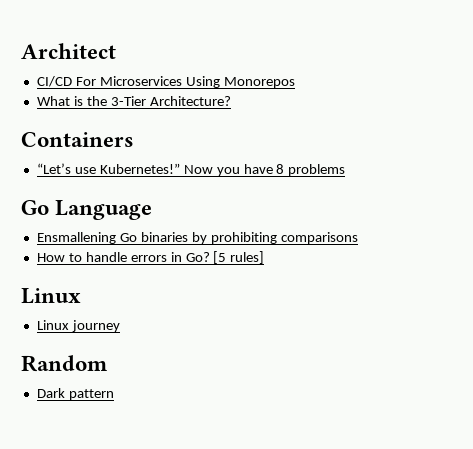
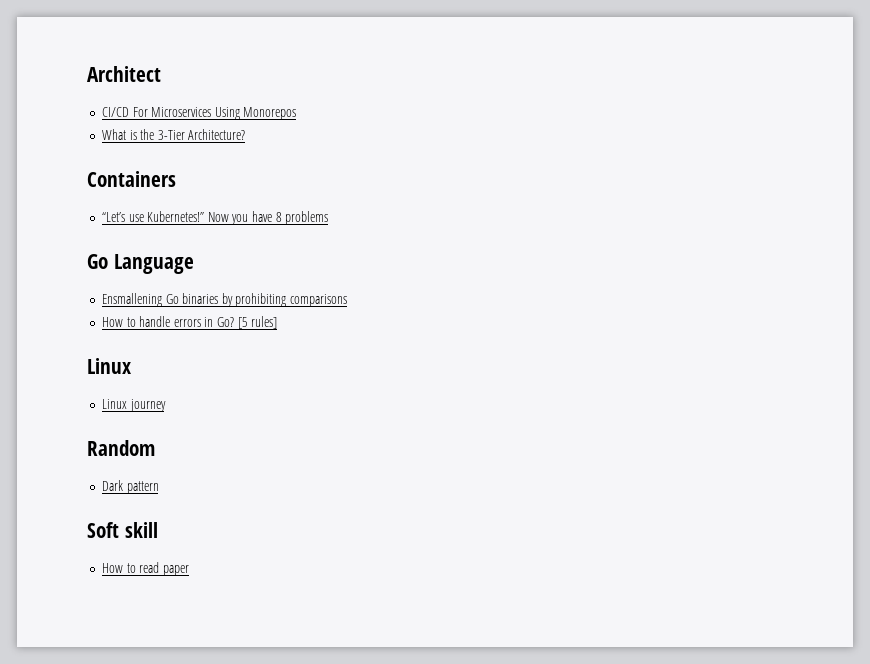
(114, 394) none -> [87,522,158,538] [101,562,189,576] // Soft skill // How to read paper

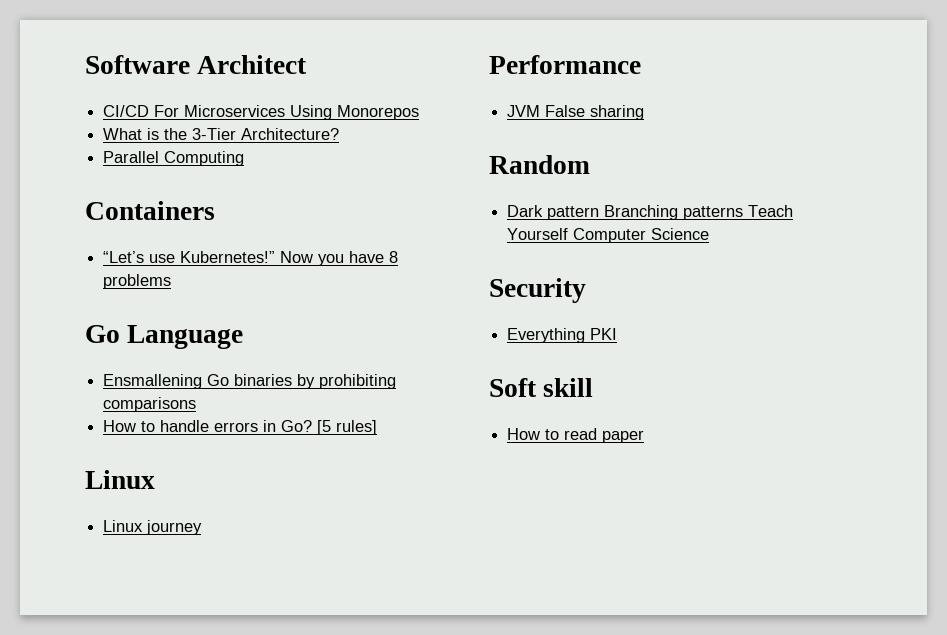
(87, 74) none -> [85,55,190,74] Software
(246, 134) none -> [103,151,245,166] // Parallel Computing
(166, 405) none -> [489,55,641,74] [507,105,645,120] // Performance // JVM False sharing
(159, 487) none -> [604,205,794,220] [507,228,710,243] [489,278,586,303] [507,328,618,343] Branching patterns Teach Yourself Computer Science // Security // Everything PKI

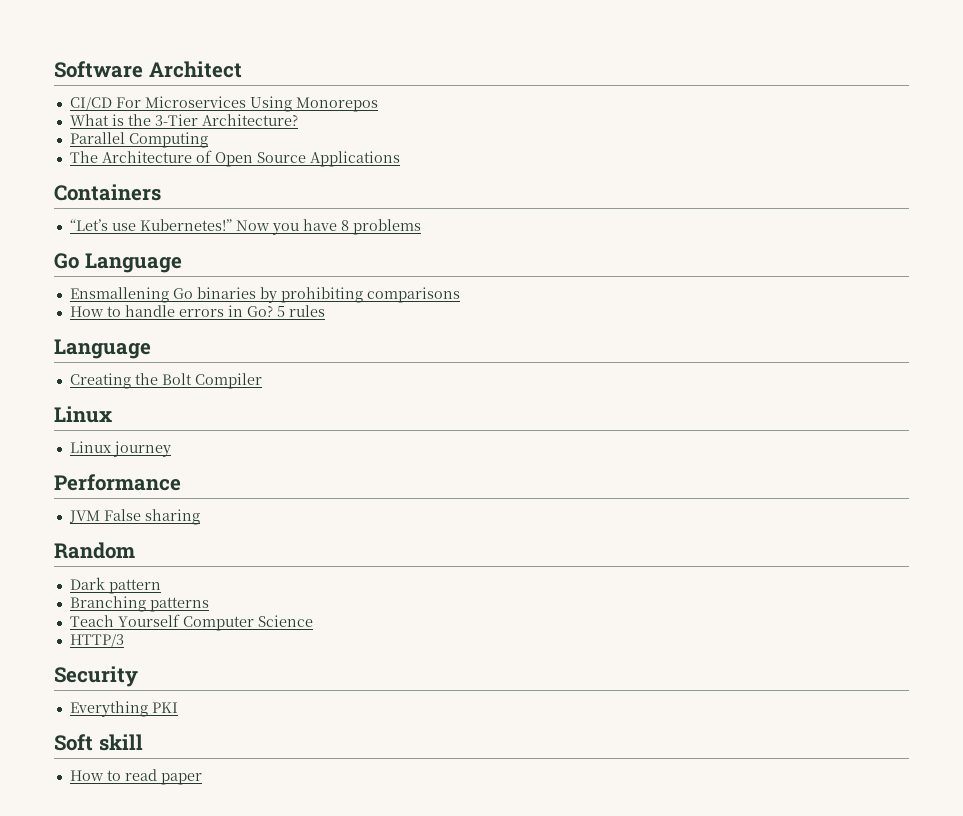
(245, 158) none -> [69,150,400,167] // The Architecture of Open Source Applications
[317,420,378,435] [5 rules] -> [276,305,325,317] [54,339,151,359] [69,373,262,389] 5 rules // Language // Creating the Bolt Compiler
(600, 213) none -> (161, 586) //
(744, 213) none -> (209, 604) //
(710, 234) none -> [69,634,124,648] // HTTP/3

